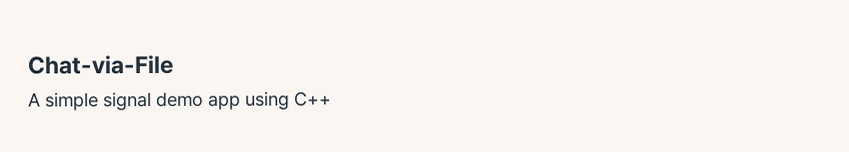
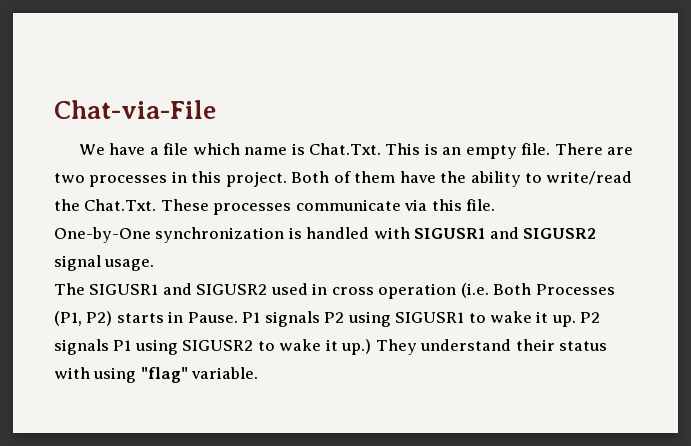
[28,91,332,111] A simple signal demo app using C++ -> [78,143,634,159] [54,171,633,187] [54,199,496,215] [54,227,597,243] [54,255,155,271] [54,283,615,299] [54,311,601,327] [54,339,608,355] [54,367,259,383] We have a file which name is Chat.Txt. This is an empty file. There are two processes in this project. Both of them have the ability to write/read the Chat.Txt. These processes communicate via this file. // One-by-One synchronization is handled with SIGUSR1 and SIGUSR2 signal usage. // The SIGUSR1 and SIGUSR2 used in cross operation (i.e. Both Processes (P1, P2) starts in Pause. P1 signals P2 using SIGUSR1 to wake it up. P2 signals P1 using SIGUSR2 to wake it up.) They understand their status with using "flag" variable.

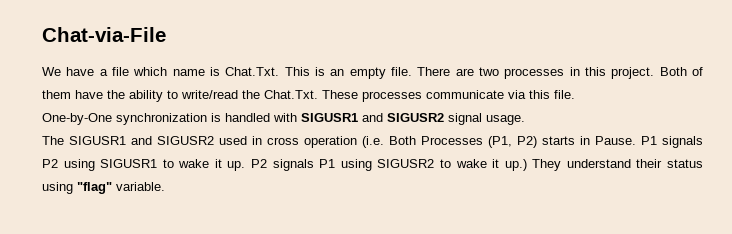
[54,367,90,379] with -> (703, 163) none

